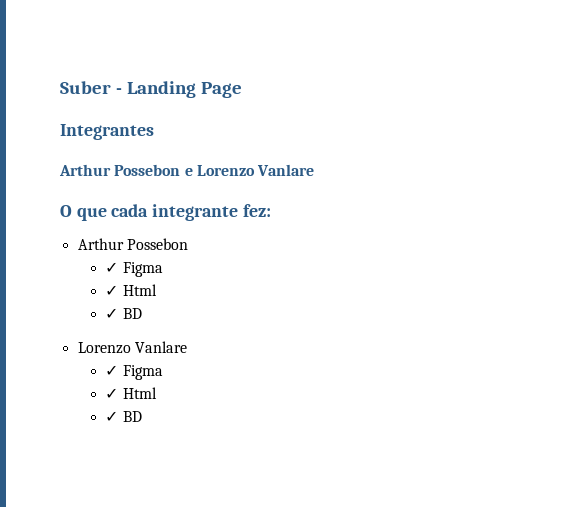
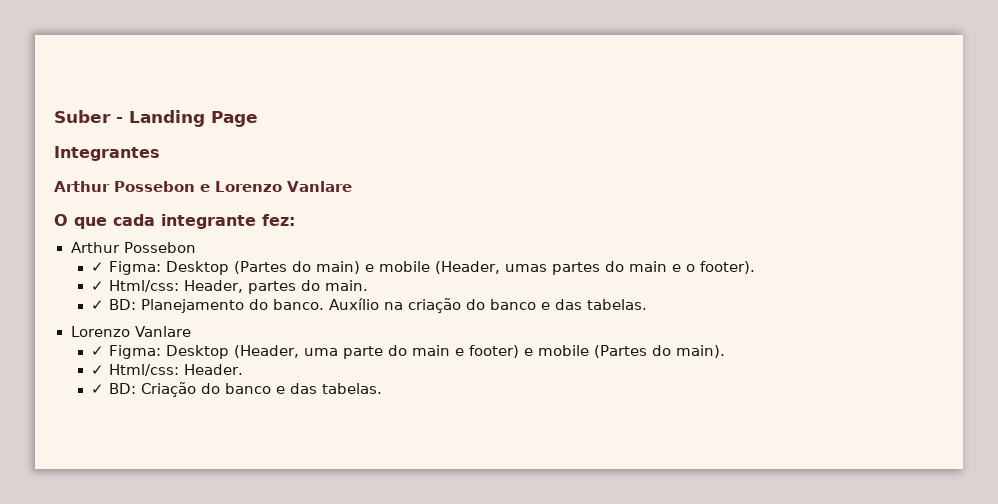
[122,262,163,277] [105,284,157,296] [105,308,142,319] [77,341,187,354] [105,365,163,380] [105,387,157,399] [105,411,142,422] Figma // ✓ Html // ✓ BD // Lorenzo Vanlare // ✓ Figma // ✓ Html // ✓ BD -> [109,261,756,275] [91,280,369,294] [91,298,648,313] [70,326,192,337] [91,345,726,359] [91,364,244,376] [91,382,383,397] Figma: Desktop (Partes do main) e mobile (Header, umas partes do main e o footer). // ✓ Html/css: Header, partes do main. // ✓ BD: Planejamento do banco. Auxílio na criação do banco e das tabelas. // Lorenzo Vanlare // ✓ Figma: Desktop (Header, uma parte do main e footer) e mobile (Partes do main). // ✓ Html/css: Header. // ✓ BD: Criação do banco e das tabelas.

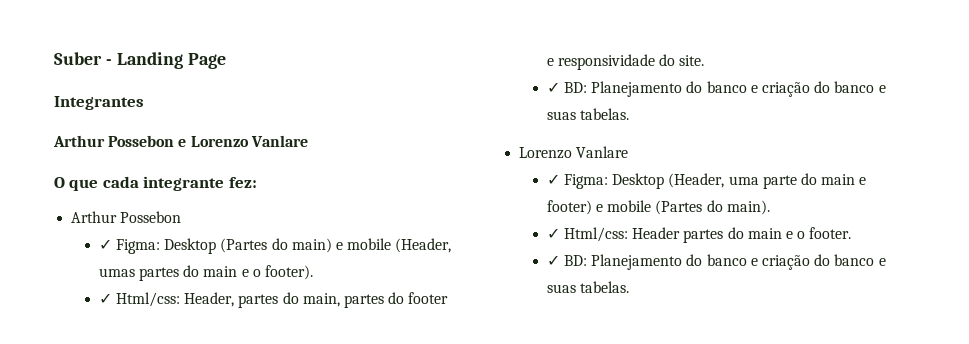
[325,280,369,291] [91,298,583,313] main. // ✓ BD: Planejamento do banco. Auxílio na criação do banco e das -> [302,292,449,308] [546,54,705,70] [546,81,886,97] [546,111,576,120] main, partes do footer e responsividade do site. // ✓ BD: Planejamento do banco e criação do banco e suas
[184,364,244,375] [91,382,318,397] Header. // ✓ BD: Criação do banco e das -> [632,227,852,243] [546,254,886,270] [546,284,576,293] Header partes do main e o footer. // ✓ BD: Planejamento do banco e criação do banco e suas

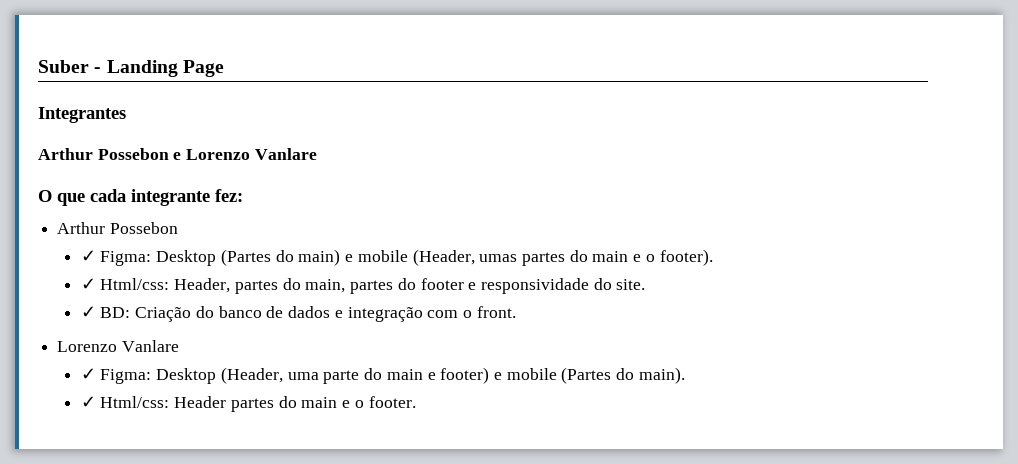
[591,81,886,97] [546,108,630,120] Planejamento do banco e criação do banco e suas tabelas. -> [135,306,516,322] Criação do banco de dados e integração com o front.
[546,254,886,270] [546,281,630,293] // ✓ BD: Planejamento do banco e criação do banco e suas tabelas. -> (416, 402) none

